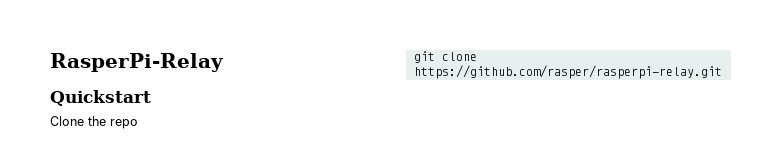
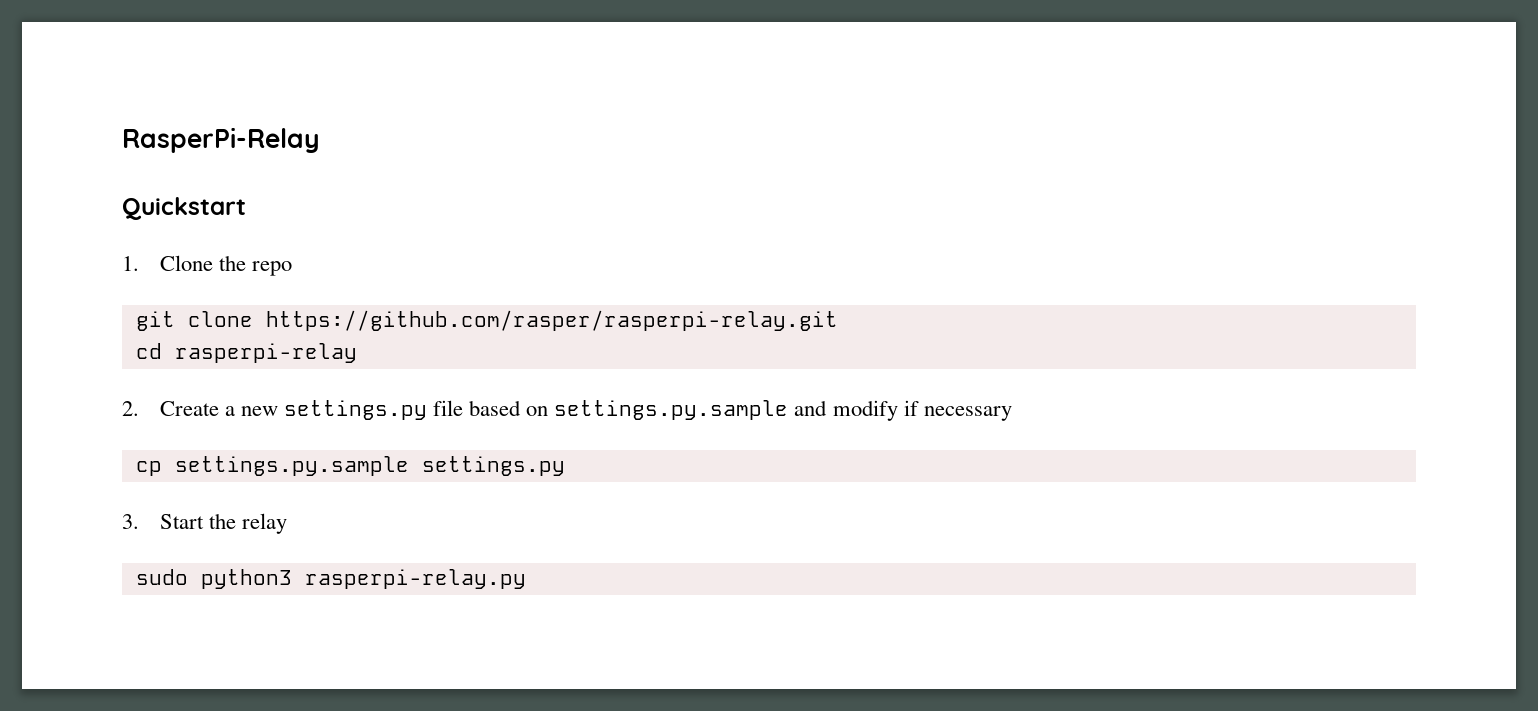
(151, 98) none -> [122,256,139,271] 1.
(722, 72) none -> [135,343,357,363] [122,400,1012,421] [135,456,565,476] [122,513,288,534] [135,569,526,589] // cd rasperpi-relay // 2. Create a new settings.py file based on settings.py.sample and modify if necessary // cp settings.py.sample settings.py // 3. Start the relay // sudo python3 rasperpi-relay.py

